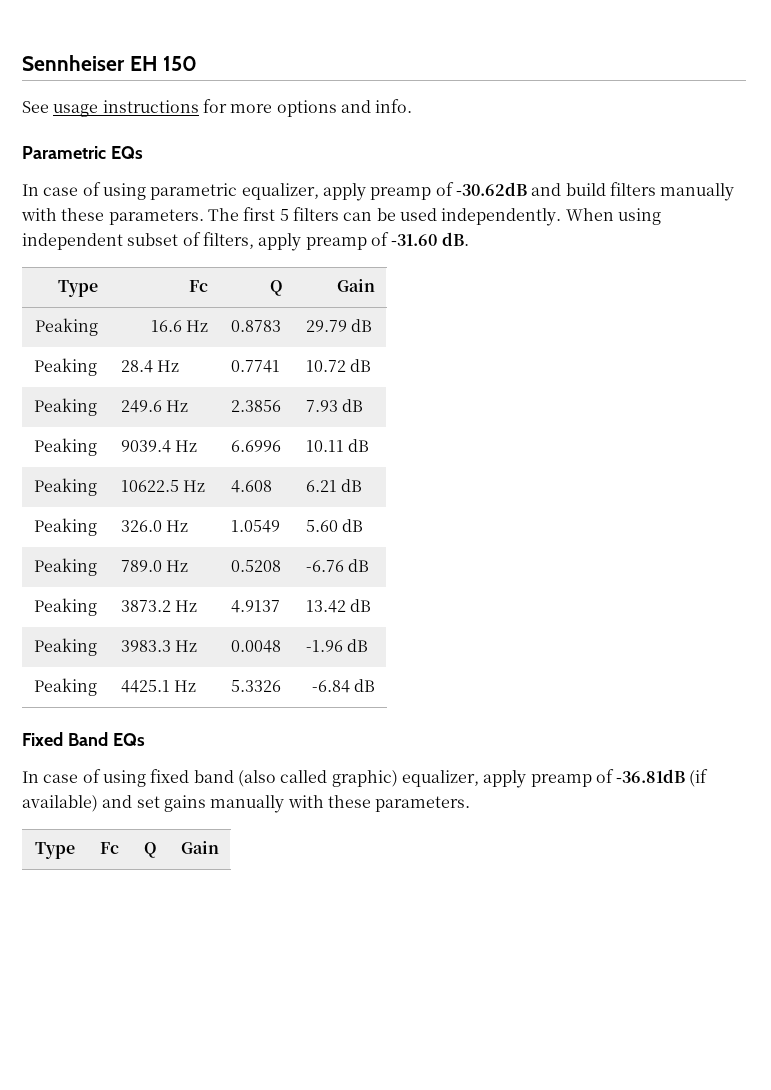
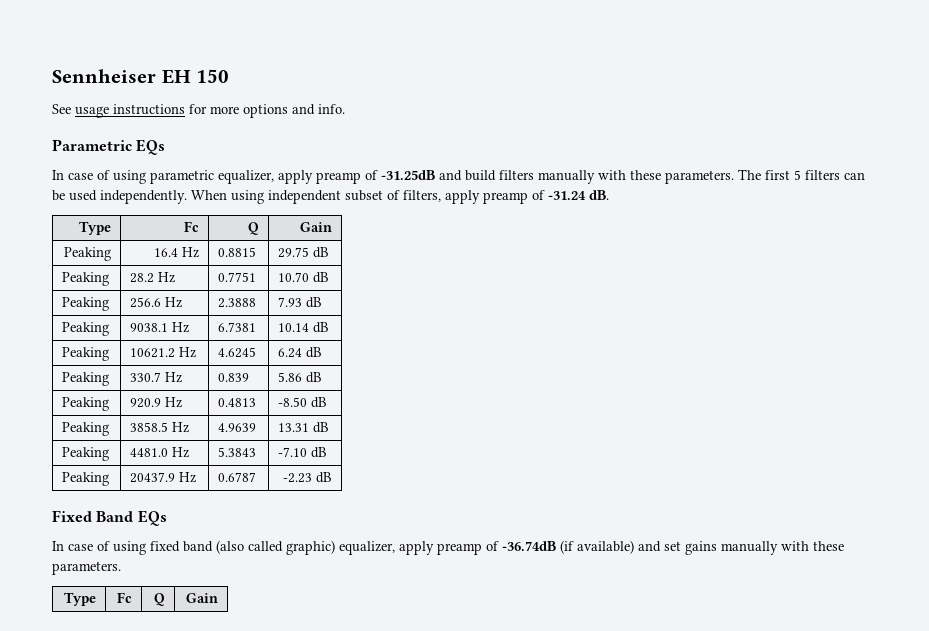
[455,182,527,196] -30.62dB -> [381,170,435,180] -31.25dB
[391,234,438,246] -31.60 -> [548,191,586,200] -31.24
[150,320,209,332] [230,320,281,332] [305,319,373,332] [33,358,97,376] [120,360,180,373] [230,360,280,373] [305,359,372,372] [33,398,97,416] [120,400,189,413] [230,400,281,412] 16.6 Hz | 0.8783 | 29.79 dB // Peaking | 28.4 Hz | 0.7741 | 10.72 dB // Peaking | 249.6 Hz | 2.3856 -> [153,247,199,258] [218,247,257,257] [278,247,330,258] [62,272,110,286] [130,272,176,283] [218,272,257,282] [278,272,330,283] [62,297,110,311] [130,297,183,308] [218,298,257,308] 16.4 Hz | 0.8815 | 29.75 dB // Peaking | 28.2 Hz | 0.7751 | 10.70 dB // Peaking | 256.6 Hz | 2.3888
[120,440,198,453] [230,440,281,452] [305,439,370,452] [33,478,97,496] [120,480,206,492] [230,480,272,493] [305,479,363,492] [33,518,97,536] [120,520,189,532] [230,520,280,533] [305,519,364,532] [33,558,97,576] [120,560,189,572] [230,560,281,572] [305,559,370,572] [33,598,97,616] [120,600,198,612] [230,600,280,613] [305,599,372,613] [33,638,97,656] [120,640,198,652] [230,640,281,653] [305,639,369,652] [33,678,97,696] [120,680,197,693] [230,680,281,692] [311,680,350,693] 9039.4 Hz | 6.6996 | 10.11 dB // Peaking | 10622.5 Hz | 4.608 | 6.21 dB // Peaking | 326.0 Hz | 1.0549 | 5.60 dB // Peaking | 789.0 Hz | 0.5208 | -6.76 dB // Peaking | 3873.2 Hz | 4.9137 | 13.42 dB // Peaking | 3983.3 Hz | 0.0048 | -1.96 dB // Peaking | 4425.1 Hz | 5.3326 | -6.84 -> [130,322,190,333] [218,322,257,332] [278,322,330,333] [62,347,110,361] [130,347,197,358] [218,347,257,358] [278,347,323,358] [62,372,110,386] [130,372,183,383] [218,373,250,382] [278,372,323,383] [62,397,110,411] [130,397,183,408] [218,398,257,407] [278,397,328,408] [62,422,110,436] [130,422,190,433] [218,423,257,432] [278,422,330,433] [62,447,110,461] [130,447,190,458] [218,447,257,457] [278,447,328,458] [62,472,110,486] [130,472,197,483] [218,472,257,482] [282,473,312,483] 9038.1 Hz | 6.7381 | 10.14 dB // Peaking | 10621.2 Hz | 4.6245 | 6.24 dB // Peaking | 330.7 Hz | 0.839 | 5.86 dB // Peaking | 920.9 Hz | 0.4813 | -8.50 dB // Peaking | 3858.5 Hz | 4.9639 | 13.31 dB // Peaking | 4481.0 Hz | 5.3843 | -7.10 dB // Peaking | 20437.9 Hz | 0.6787 | -2.23
[616,769,686,783] -36.81dB -> [502,541,556,551] -36.74dB

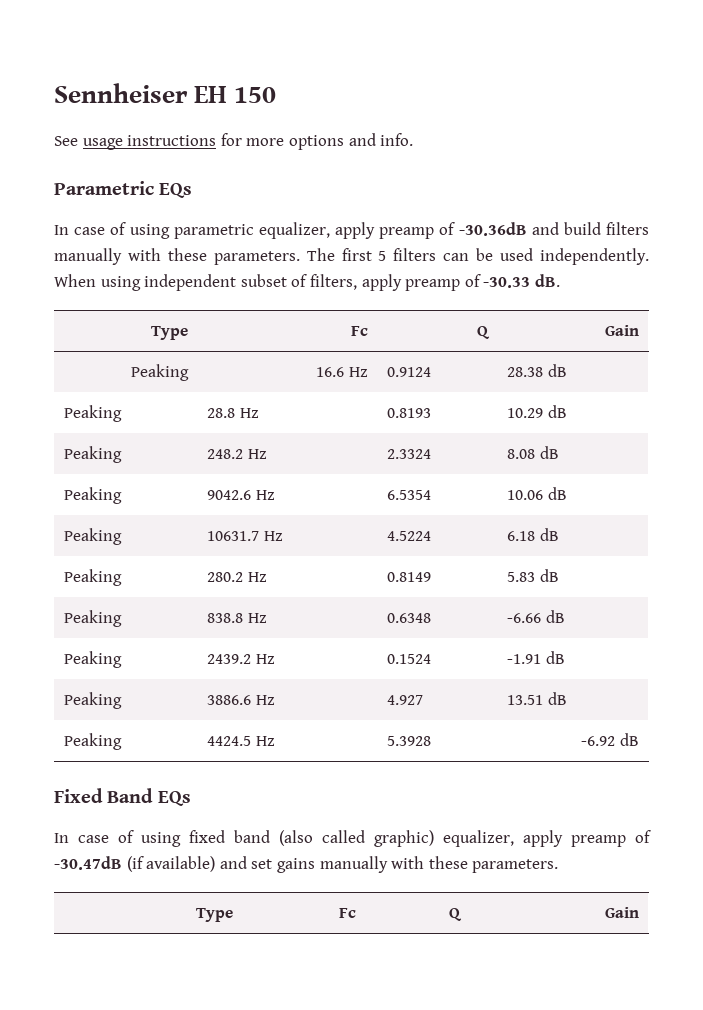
[381,170,435,180] -31.25dB -> [458,222,527,236] -30.36dB
[548,191,586,200] -31.24 -> [483,277,531,288] -30.33
[153,247,199,258] [218,247,257,257] [278,247,330,258] [62,272,110,286] [130,272,176,283] [218,272,257,282] [278,272,330,283] [62,297,110,311] [130,297,183,308] [218,298,257,308] [278,297,323,308] [62,322,110,336] [130,322,190,333] [218,322,257,332] [278,322,330,333] [62,347,110,361] [130,347,197,358] [218,347,257,358] [278,347,323,358] [62,372,110,386] [130,372,183,383] [218,373,250,382] [278,372,323,383] [62,397,110,411] [130,397,183,408] [218,398,257,407] [278,397,328,408] [62,422,110,436] [130,422,190,433] [218,423,257,432] [278,422,330,433] [62,447,110,461] [130,447,190,458] [218,447,257,457] [278,447,328,458] [62,472,110,486] [130,472,197,483] [218,472,257,482] [282,473,312,483] 16.4 Hz | 0.8815 | 29.75 dB // Peaking | 28.2 Hz | 0.7751 | 10.70 dB // Peaking | 256.6 Hz | 2.3888 | 7.93 dB // Peaking | 9038.1 Hz | 6.7381 | 10.14 dB // Peaking | 10621.2 Hz | 4.6245 | 6.24 dB // Peaking | 330.7 Hz | 0.839 | 5.86 dB // Peaking | 920.9 Hz | 0.4813 | -8.50 dB // Peaking | 3858.5 Hz | 4.9639 | 13.31 dB // Peaking | 4481.0 Hz | 5.3843 | -7.10 dB // Peaking | 20437.9 Hz | 0.6787 | -2.23 -> [316,367,369,377] [386,367,431,377] [506,364,567,377] [63,405,122,422] [206,408,259,418] [386,408,431,418] [506,405,567,418] [63,446,122,463] [206,449,267,459] [386,449,431,459] [506,446,559,459] [63,487,122,504] [206,490,275,500] [386,490,431,500] [506,487,567,500] [63,528,122,545] [206,531,283,541] [386,531,431,541] [506,528,559,541] [63,569,122,586] [206,572,267,582] [386,572,431,582] [506,569,559,582] [63,610,122,627] [206,613,267,623] [386,613,431,623] [506,610,565,623] [63,651,122,668] [206,654,275,664] [386,654,431,664] [506,651,565,664] [63,692,122,709] [206,695,275,705] [386,695,423,705] [506,692,567,705] [63,733,122,750] [206,736,275,746] [386,736,431,746] [581,736,616,746] 16.6 Hz | 0.9124 | 28.38 dB // Peaking | 28.8 Hz | 0.8193 | 10.29 dB // Peaking | 248.2 Hz | 2.3324 | 8.08 dB // Peaking | 9042.6 Hz | 6.5354 | 10.06 dB // Peaking | 10631.7 Hz | 4.5224 | 6.18 dB // Peaking | 280.2 Hz | 0.8149 | 5.83 dB // Peaking | 838.8 Hz | 0.6348 | -6.66 dB // Peaking | 2439.2 Hz | 0.1524 | -1.91 dB // Peaking | 3886.6 Hz | 4.927 | 13.51 dB // Peaking | 4424.5 Hz | 5.3928 | -6.92
[502,541,556,551] -36.74dB -> [54,856,122,870] -30.47dB

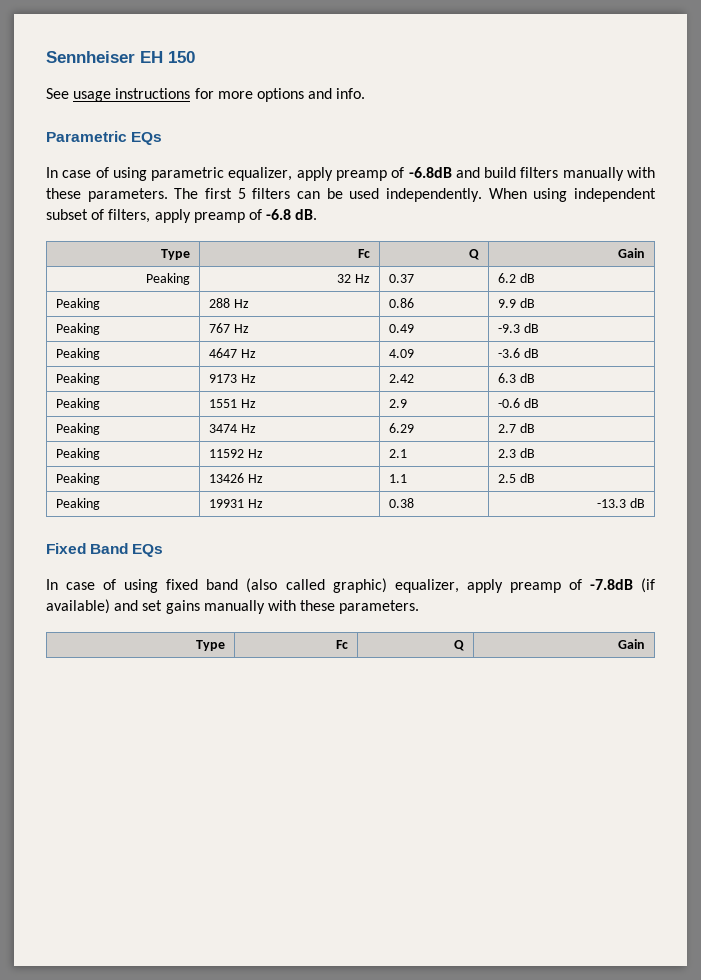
[458,222,527,236] -30.36dB -> [408,167,452,178] -6.8dB
[483,277,531,288] -30.33 -> [266,209,292,220] -6.8
[316,367,369,377] [386,367,431,377] [506,364,567,377] [63,405,122,422] [206,408,259,418] [386,408,431,418] [506,405,567,418] [63,446,122,463] [206,449,267,459] [386,449,431,459] [506,446,559,459] [63,487,122,504] [206,490,275,500] [386,490,431,500] [506,487,567,500] [63,528,122,545] [206,531,283,541] [386,531,431,541] [506,528,559,541] [63,569,122,586] [206,572,267,582] [386,572,431,582] [506,569,559,582] [63,610,122,627] [206,613,267,623] [386,613,431,623] [506,610,565,623] [63,651,122,668] [206,654,275,664] [386,654,431,664] [506,651,565,664] [63,692,122,709] [206,695,275,705] [386,695,423,705] [506,692,567,705] [63,733,122,750] [206,736,275,746] [386,736,431,746] [581,736,616,746] 16.6 Hz | 0.9124 | 28.38 dB // Peaking | 28.8 Hz | 0.8193 | 10.29 dB // Peaking | 248.2 Hz | 2.3324 | 8.08 dB // Peaking | 9042.6 Hz | 6.5354 | 10.06 dB // Peaking | 10631.7 Hz | 4.5224 | 6.18 dB // Peaking | 280.2 Hz | 0.8149 | 5.83 dB // Peaking | 838.8 Hz | 0.6348 | -6.66 dB // Peaking | 2439.2 Hz | 0.1524 | -1.91 dB // Peaking | 3886.6 Hz | 4.927 | 13.51 dB // Peaking | 4424.5 Hz | 5.3928 | -6.92 -> [337,274,371,283] [388,274,414,283] [497,273,535,283] [55,298,100,310] [208,298,249,308] [388,298,414,308] [497,298,535,308] [55,323,100,335] [208,323,249,333] [388,324,414,333] [497,323,539,333] [55,348,100,360] [208,348,256,358] [388,349,414,358] [497,348,539,358] [55,373,100,385] [208,374,256,383] [388,374,414,383] [497,373,535,383] [55,398,100,410] [208,399,256,408] [388,399,407,408] [497,398,539,408] [55,423,100,435] [208,424,256,433] [388,423,414,433] [497,423,535,433] [55,448,100,460] [208,449,263,458] [388,449,407,458] [497,448,535,458] [55,473,100,485] [208,473,263,483] [388,474,407,483] [497,473,535,483] [55,498,100,510] [208,499,263,508] [388,498,414,508] [597,499,627,508] 32 Hz | 0.37 | 6.2 dB // Peaking | 288 Hz | 0.86 | 9.9 dB // Peaking | 767 Hz | 0.49 | -9.3 dB // Peaking | 4647 Hz | 4.09 | -3.6 dB // Peaking | 9173 Hz | 2.42 | 6.3 dB // Peaking | 1551 Hz | 2.9 | -0.6 dB // Peaking | 3474 Hz | 6.29 | 2.7 dB // Peaking | 11592 Hz | 2.1 | 2.3 dB // Peaking | 13426 Hz | 1.1 | 2.5 dB // Peaking | 19931 Hz | 0.38 | -13.3
[54,856,122,870] -30.47dB -> [589,579,633,590] -7.8dB

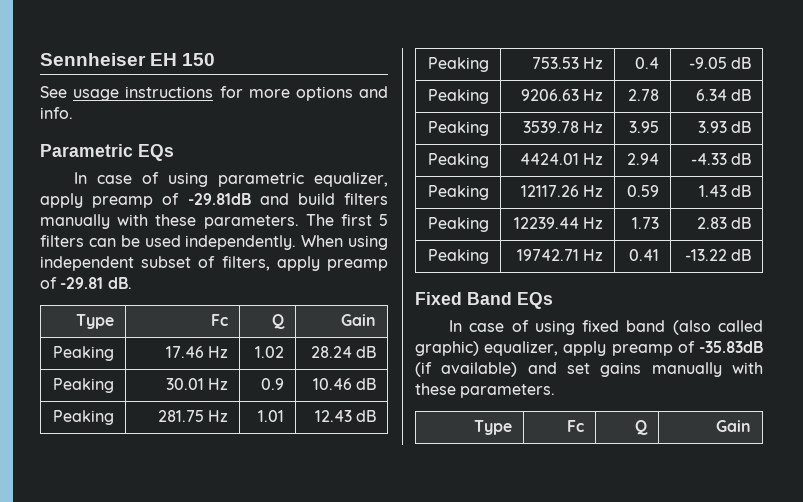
[408,167,452,178] -6.8dB -> [187,193,251,205] -29.81dB
[266,209,292,220] -6.8 -> [60,277,104,289] -29.81
[337,274,371,283] [388,274,414,283] [497,273,535,283] [55,298,100,310] [208,298,249,308] [388,298,414,308] [497,298,535,308] [55,323,100,335] [208,323,249,333] [388,324,414,333] [497,323,539,333] [55,348,100,360] [208,348,256,358] [388,349,414,358] [497,348,539,358] [55,373,100,385] [208,374,256,383] [388,374,414,383] [497,373,535,383] [55,398,100,410] [208,399,256,408] [388,399,407,408] [497,398,539,408] [55,423,100,435] [208,424,256,433] [388,423,414,433] [497,423,535,433] [55,448,100,460] [208,449,263,458] [388,449,407,458] [497,448,535,458] [55,473,100,485] [208,473,263,483] [388,474,407,483] [497,473,535,483] [55,498,100,510] [208,499,263,508] [388,498,414,508] [597,499,627,508] 32 Hz | 0.37 | 6.2 dB // Peaking | 288 Hz | 0.86 | 9.9 dB // Peaking | 767 Hz | 0.49 | -9.3 dB // Peaking | 4647 Hz | 4.09 | -3.6 dB // Peaking | 9173 Hz | 2.42 | 6.3 dB // Peaking | 1551 Hz | 2.9 | -0.6 dB // Peaking | 3474 Hz | 6.29 | 2.7 dB // Peaking | 11592 Hz | 2.1 | 2.3 dB // Peaking | 13426 Hz | 1.1 | 2.5 dB // Peaking | 19931 Hz | 0.38 | -13.3 -> [165,346,229,358] [255,346,285,358] [310,346,377,358] [53,378,115,393] [165,378,229,390] [261,378,285,390] [312,378,377,390] [53,410,115,425] [157,410,229,422] [258,410,285,422] [314,410,377,422] [428,57,490,72] [531,57,604,69] [635,57,660,69] [688,57,752,69] [428,89,490,104] [520,89,604,101] [628,89,660,101] [695,89,752,101] [428,121,490,136] [522,121,604,133] [629,121,660,133] [697,121,752,133] [428,153,490,168] [519,153,604,165] [627,153,660,165] [690,153,752,165] [428,185,490,200] [520,185,604,197] [627,185,660,197] [698,185,752,197] [428,217,490,232] [513,217,604,229] [632,217,660,229] [696,217,752,229] [428,249,490,264] [516,249,604,261] [629,249,660,261] [684,249,727,261] 17.46 Hz | 1.02 | 28.24 dB // Peaking | 30.01 Hz | 0.9 | 10.46 dB // Peaking | 281.75 Hz | 1.01 | 12.43 dB // Peaking | 753.53 Hz | 0.4 | -9.05 dB // Peaking | 9206.63 Hz | 2.78 | 6.34 dB // Peaking | 3539.78 Hz | 3.95 | 3.93 dB // Peaking | 4424.01 Hz | 2.94 | -4.33 dB // Peaking | 12117.26 Hz | 0.59 | 1.43 dB // Peaking | 12239.44 Hz | 1.73 | 2.83 dB // Peaking | 19742.71 Hz | 0.41 | -13.22
[589,579,633,590] -7.8dB -> [699,341,763,353] -35.83dB

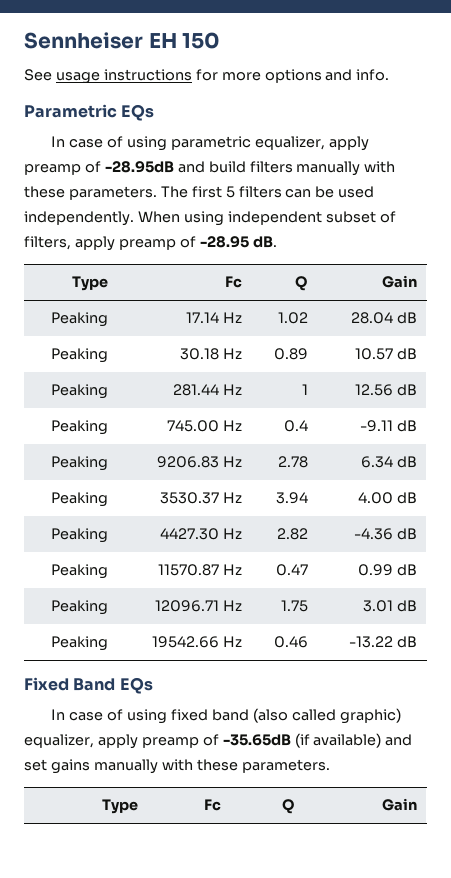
[187,193,251,205] -29.81dB -> [104,161,174,173] -28.95dB
[60,277,104,289] -29.81 -> [199,236,249,248] -28.95
[165,346,204,358] 17.46 -> [185,312,219,323] 17.14
[310,346,377,358] [53,378,115,393] [165,378,229,390] [261,378,285,390] [312,378,377,390] [53,410,115,425] [157,410,229,422] [258,410,285,422] [314,410,377,422] [428,57,490,72] [531,57,579,69] 28.24 dB // Peaking | 30.01 Hz | 0.9 | 10.46 dB // Peaking | 281.75 Hz | 1.01 | 12.43 dB // Peaking | 753.53 -> [350,312,417,324] [50,348,108,363] [179,348,242,360] [273,348,308,360] [354,348,417,360] [50,384,108,399] [172,384,242,396] [301,384,308,395] [354,384,417,396] [50,420,108,435] [166,420,219,432] 28.04 dB // Peaking | 30.18 Hz | 0.89 | 10.57 dB // Peaking | 281.44 Hz | 1 | 12.56 dB // Peaking | 745.00
[688,57,752,69] [428,89,490,104] [520,89,579,101] -9.05 dB // Peaking | 9206.63 -> [359,420,417,432] [50,456,108,471] [156,456,219,468] -9.11 dB // Peaking | 9206.83
[522,121,604,133] [629,121,660,133] [697,121,752,133] [428,153,490,168] [519,153,604,165] [627,153,660,165] [690,153,752,165] [428,185,490,200] [520,185,604,197] [627,185,660,197] [698,185,752,197] [428,217,490,232] [513,217,604,229] [632,217,660,229] [696,217,752,229] [428,249,490,264] [516,249,604,261] [629,249,660,261] 3539.78 Hz | 3.95 | 3.93 dB // Peaking | 4424.01 Hz | 2.94 | -4.33 dB // Peaking | 12117.26 Hz | 0.59 | 1.43 dB // Peaking | 12239.44 Hz | 1.73 | 2.83 dB // Peaking | 19742.71 Hz | 0.41 -> [159,492,242,504] [275,492,308,504] [357,492,417,504] [50,528,108,543] [159,528,242,540] [276,528,308,540] [353,528,417,540] [50,564,108,579] [157,564,242,576] [275,564,308,576] [357,564,417,576] [50,600,108,615] [154,600,242,612] [280,600,308,612] [362,600,417,612] [50,636,108,651] [151,636,242,648] [273,636,308,648] 3530.37 Hz | 3.94 | 4.00 dB // Peaking | 4427.30 Hz | 2.82 | -4.36 dB // Peaking | 11570.87 Hz | 0.47 | 0.99 dB // Peaking | 12096.71 Hz | 1.75 | 3.01 dB // Peaking | 19542.66 Hz | 0.46
[699,341,763,353] -35.83dB -> [222,734,291,746] -35.65dB

